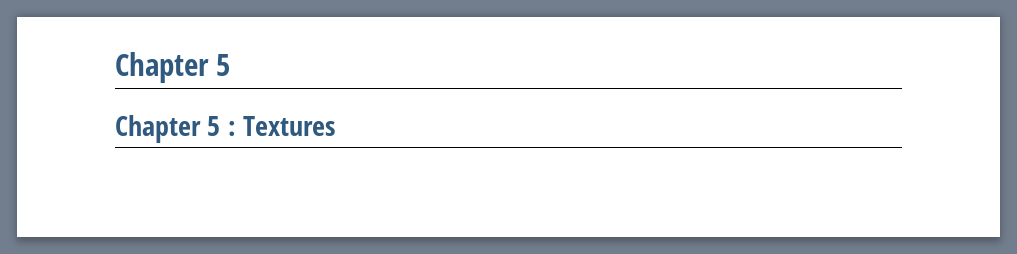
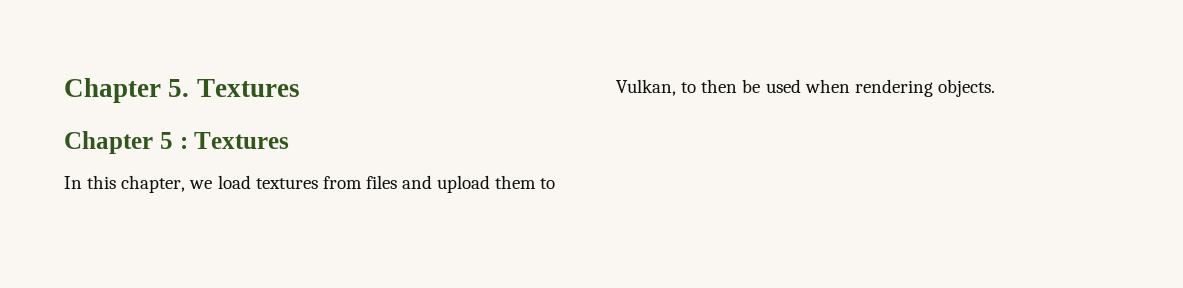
[115,52,231,83] Chapter 5 -> [64,78,300,103] Chapter 5. Textures
(336, 126) none -> [64,175,556,193] [616,79,995,97] // In this chapter, we load textures from files and upload them to Vulkan, to then be used when rendering objects.

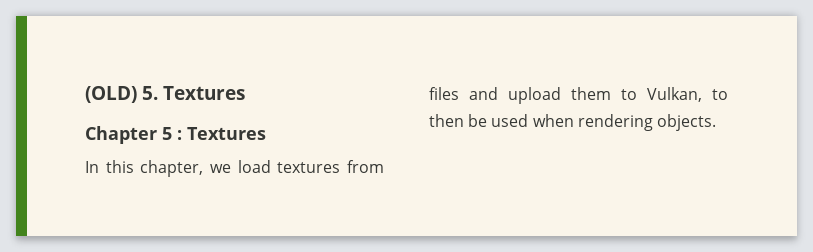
[64,78,161,103] Chapter -> [85,86,137,103] (OLD)

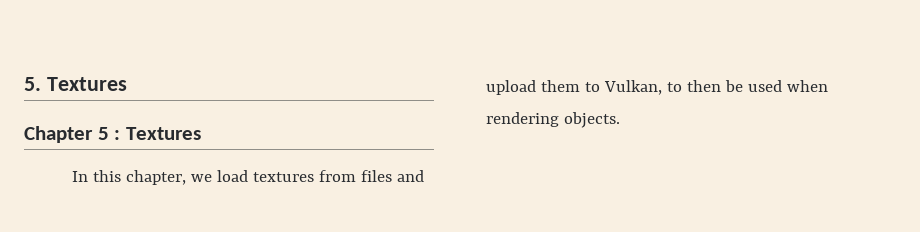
[85,86,137,103] (OLD) -> (24, 84) none

